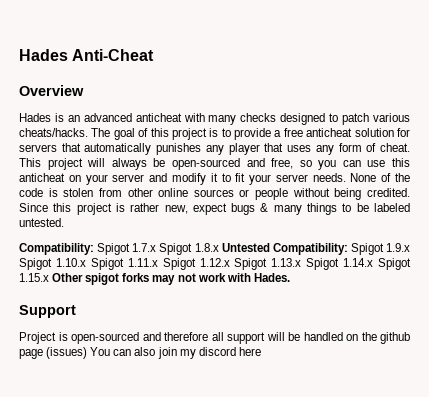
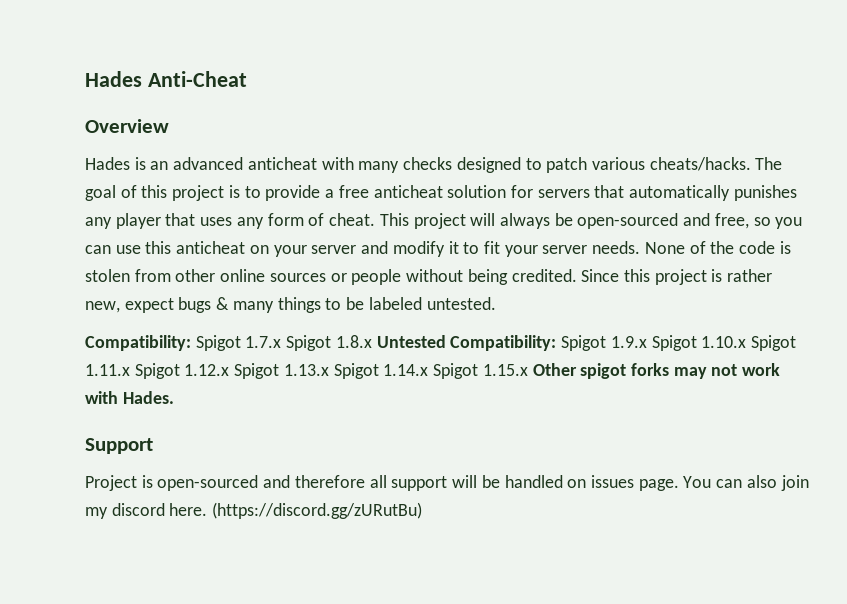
[361,332,410,344] [19,347,88,359] the github page (issues) -> [590,475,679,491] issues page.
[238,347,261,356] here -> [169,502,423,519] here. (https://discord.gg/zURutBu)

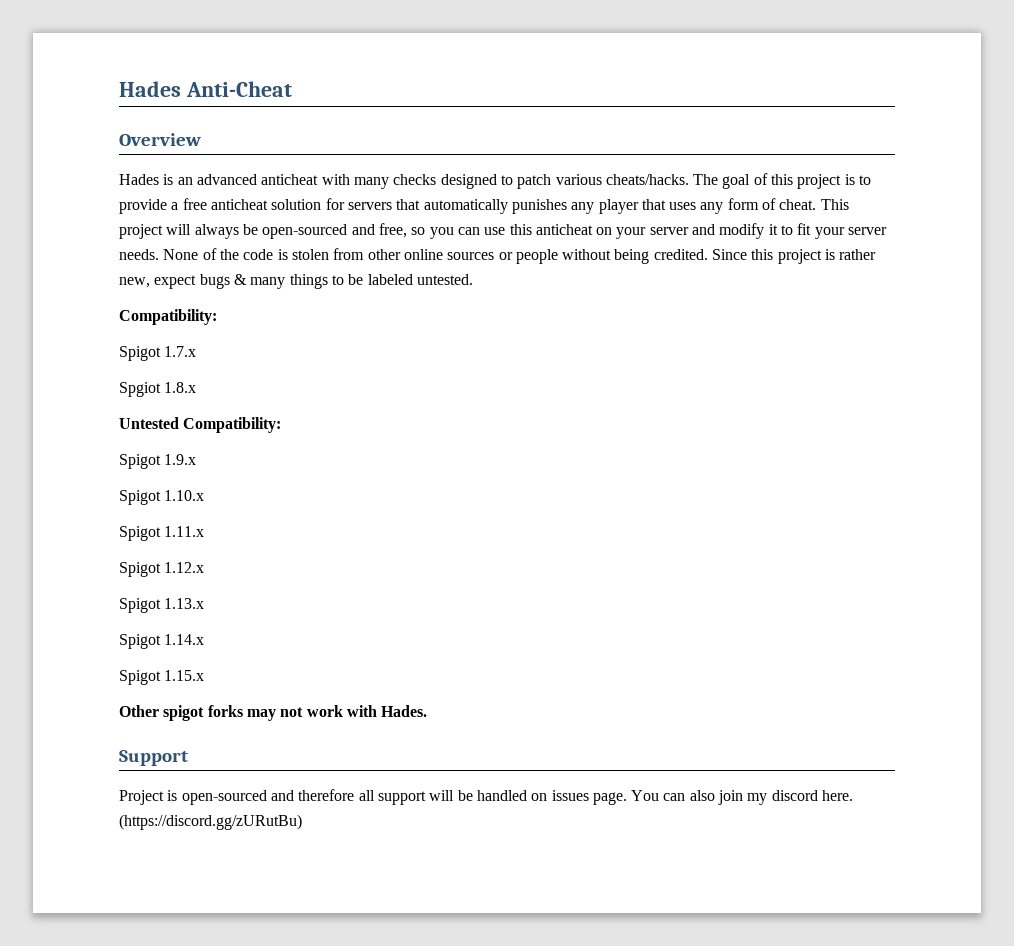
(191, 343) none -> (217, 317) //
[286,335,332,351] Spigot -> [119,382,161,397] // Spgiot
(372, 341) none -> (197, 387) //
(557, 343) none -> (282, 425) //
(647, 342) none -> (197, 459) //
(747, 342) none -> (205, 495) //
(130, 370) none -> (205, 531) //
(230, 370) none -> (205, 567) //
(329, 370) none -> (205, 603) //
(429, 370) none -> (205, 639) //
(528, 370) none -> (205, 675) //

